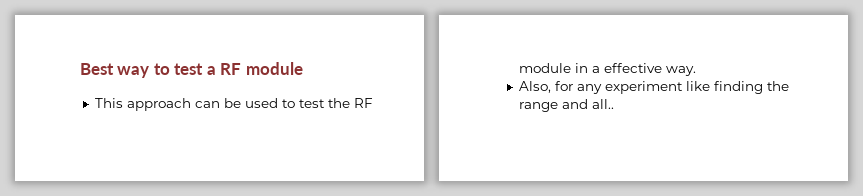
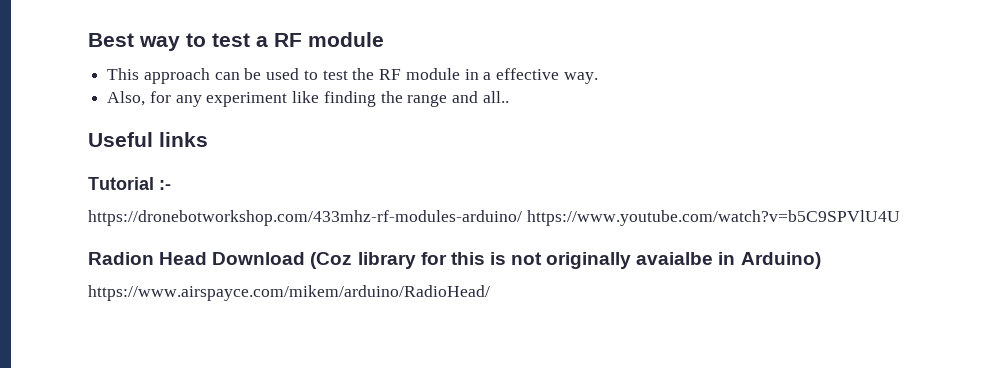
(614, 104) none -> [88,132,208,147] [88,177,171,190] [88,210,900,226] [88,252,821,269] [88,285,490,301] // Useful links // Tutorial :- // https://dronebotworkshop.com/433mhz-rf-modules-arduino/ https://www.youtube.com/watch?v=b5C9SPVlU4U // Radion Head Download (Coz library for this is not originally avaialbe in Arduino) // https://www.airspayce.com/mikem/arduino/RadioHead/

